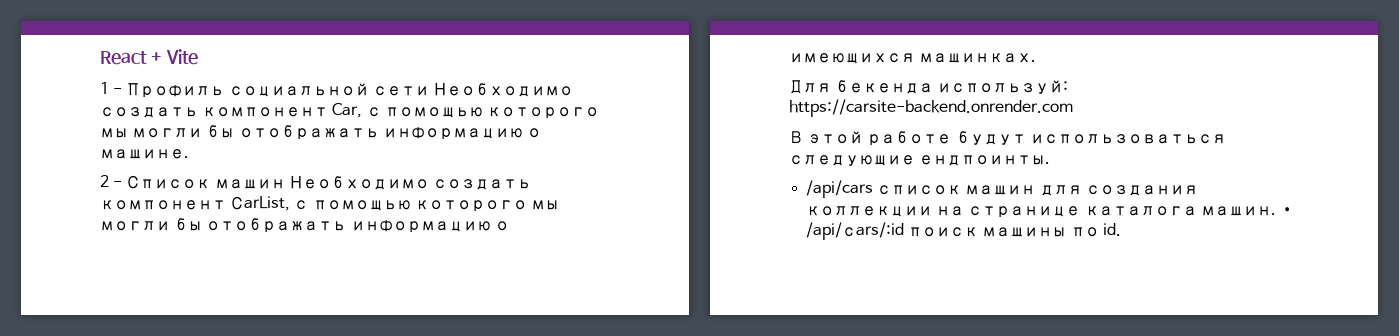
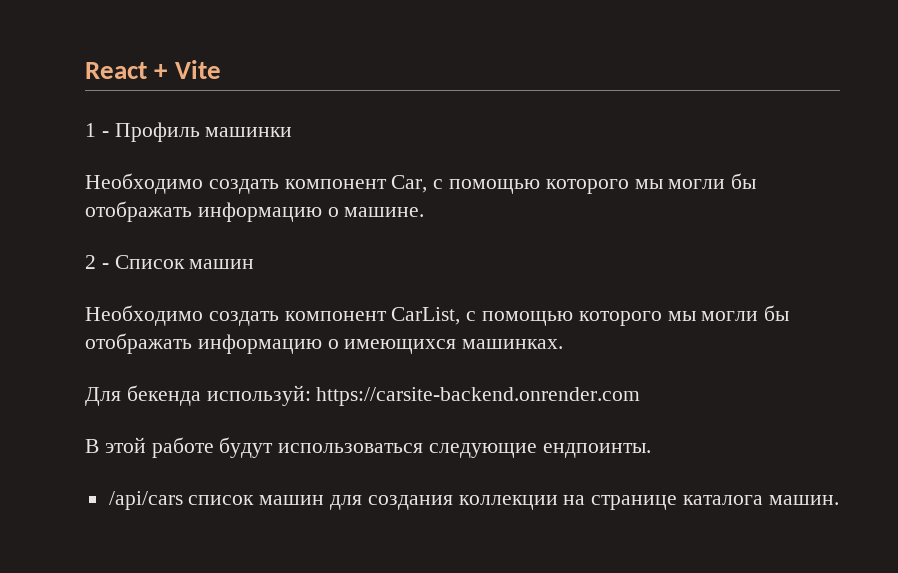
[228,83,429,97] социальной сети -> [205,127,293,137] машинки //
(285, 184) none -> (255, 264) //
[1279,207,1294,214] [806,222,1121,240] • /api/сars/:id поиск машины по id. -> (839, 500) none

